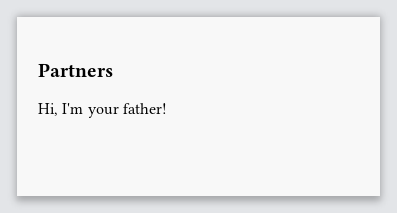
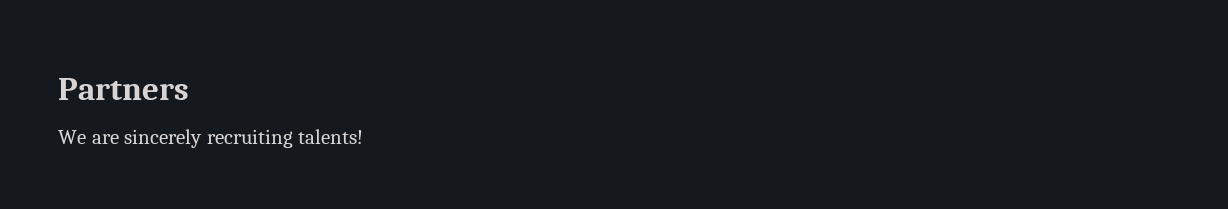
[38,103,167,118] Hi, I'm your father! -> [58,129,364,148] We are sincerely recruiting talents!

